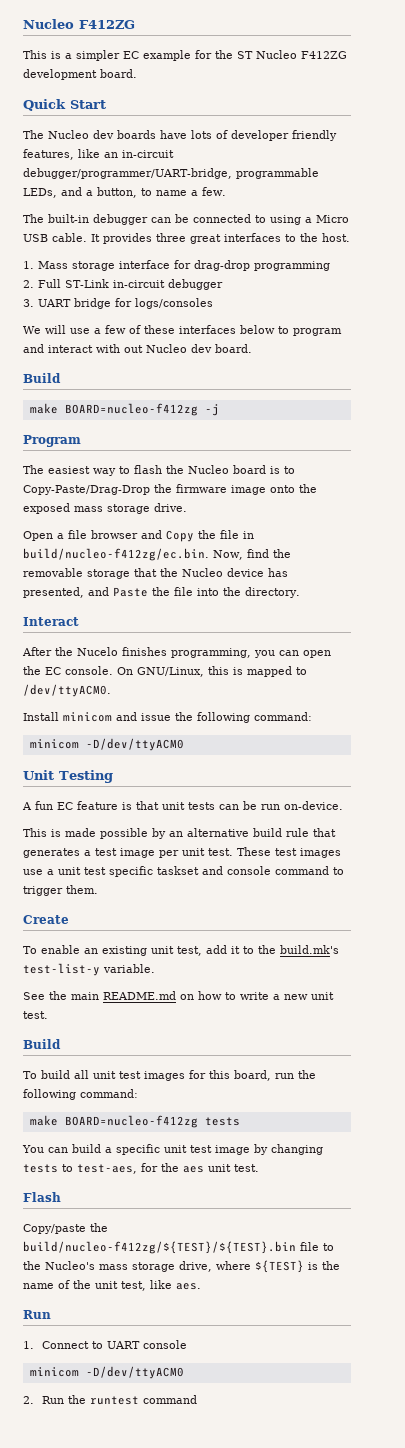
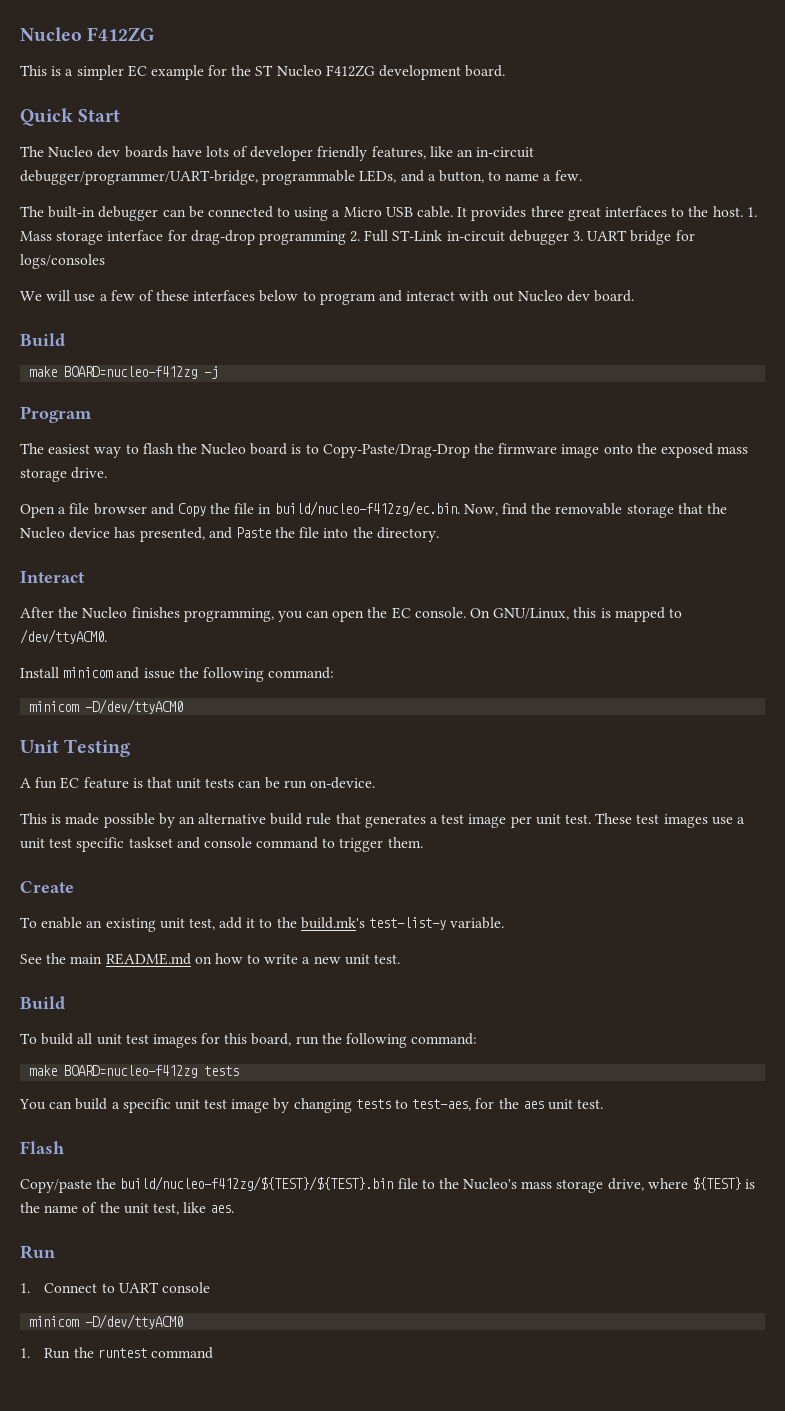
(350, 237) // -> (743, 211) none
(330, 266) // -> (346, 238) none
(223, 284) // -> (569, 237) none
[77,647,118,656] Nucelo -> [82,607,128,619] Nucleo
[23,1396,34,1404] 2. -> [20,1348,30,1358] 1.

